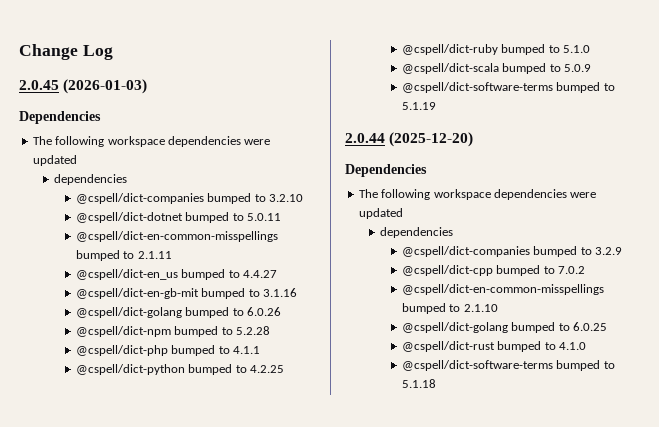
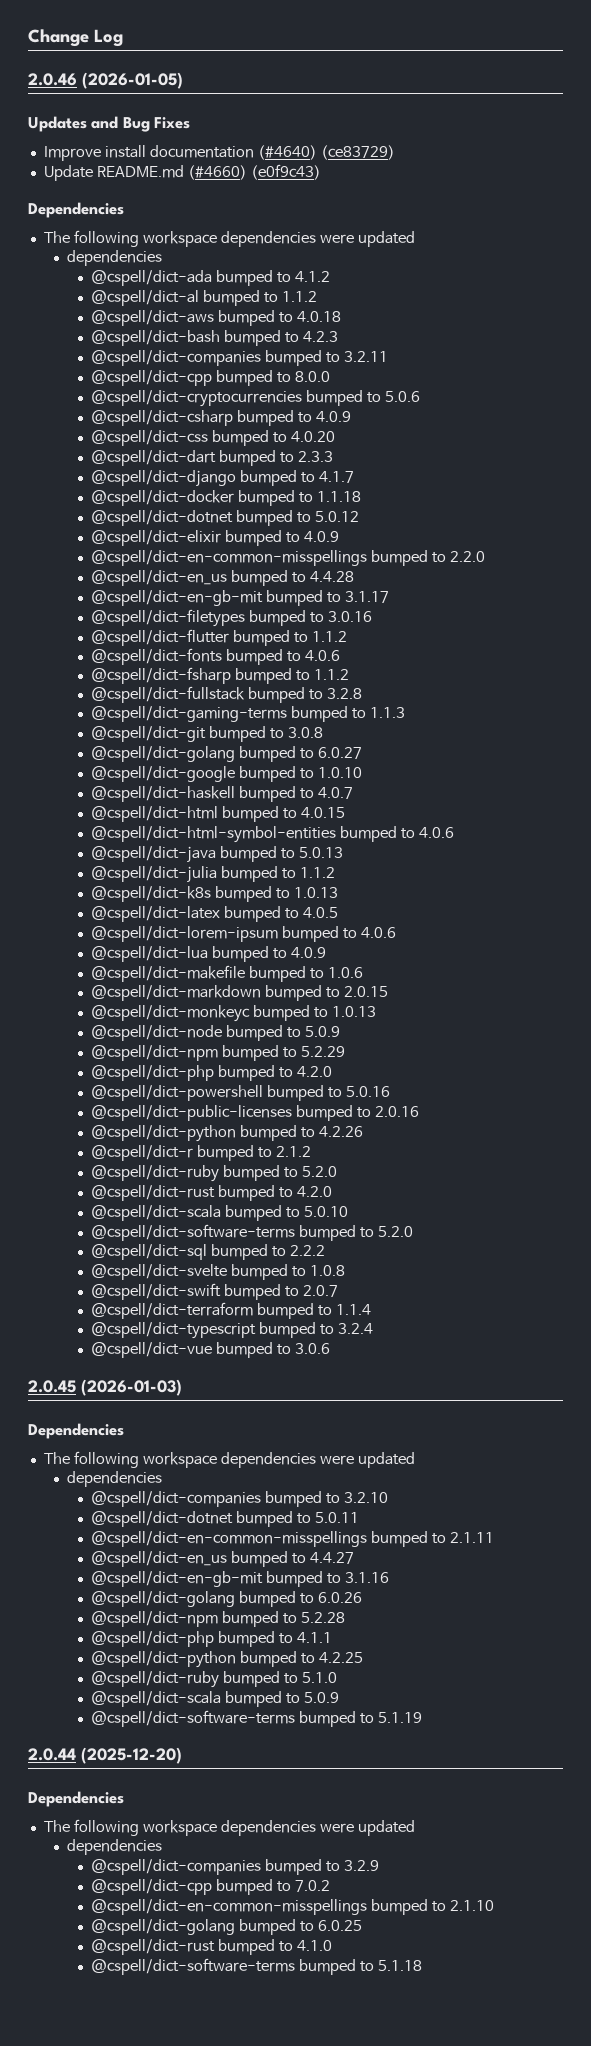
(113, 52) none -> [28,72,183,89] [28,116,191,132] [43,145,395,161] [43,164,321,181] [28,202,124,218] [43,230,415,247] [67,250,163,266] [90,270,330,286] [90,290,317,306] [90,310,341,326] [90,330,338,346] [90,350,388,366] [90,370,330,386] [90,390,420,407] [90,410,351,426] [90,430,335,446] [90,450,333,466] [90,470,354,487] [90,490,361,506] [90,510,359,526] [90,530,339,546] [90,550,485,566] [90,570,354,586] [90,590,389,606] [90,609,372,627] [90,629,347,646] [90,648,340,665] [90,667,349,684] [90,686,362,703] [90,706,405,722] [90,726,323,742] [90,746,362,762] [90,766,362,782] [90,786,353,802] [90,806,345,822] [90,826,454,843] [90,846,343,863] [90,866,335,883] [90,886,338,902] [90,906,338,922] [90,926,396,942] [90,946,326,962] [90,965,363,982] [90,985,388,1001] [90,1005,376,1022] [90,1025,340,1041] [90,1045,345,1061] [90,1065,332,1081] [90,1085,390,1101] [90,1105,419,1121] [90,1125,363,1142] [90,1145,311,1161] [90,1165,337,1182] [90,1185,332,1201] [90,1205,348,1221] [90,1224,413,1241] [90,1244,325,1260] [90,1264,345,1280] [90,1283,338,1300] [90,1302,371,1319] [90,1322,373,1339] [90,1342,330,1358] // 2.0.46 (2026-01-05) // Updates and Bug Fixes // Improve install documentation (#4640) (ce83729) // Update README.md (#4660) (e0f9c43) // Dependencies // The following workspace dependencies were updated // dependencies // @cspell/dict-ada bumped to 4.1.2 // @cspell/dict-al bumped to 1.1.2 // @cspell/dict-aws bumped to 4.0.18 // @cspell/dict-bash bumped to 4.2.3 // @cspell/dict-companies bumped to 3.2.11 // @cspell/dict-cpp bumped to 8.0.0 // @cspell/dict-cryptocurrencies bumped to 5.0.6 // @cspell/dict-csharp bumped to 4.0.9 // @cspell/dict-css bumped to 4.0.20 // @cspell/dict-dart bumped to 2.3.3 // @cspell/dict-django bumped to 4.1.7 // @cspell/dict-docker bumped to 1.1.18 // @cspell/dict-dotnet bumped to 5.0.12 // @cspell/dict-elixir bumped to 4.0.9 // @cspell/dict-en-common-misspellings bumped to 2.2.0 // @cspell/dict-en_us bumped to 4.4.28 // @cspell/dict-en-gb-mit bumped to 3.1.17 // @cspell/dict-filetypes bumped to 3.0.16 // @cspell/dict-flutter bumped to 1.1.2 // @cspell/dict-fonts bumped to 4.0.6 // @cspell/dict-fsharp bumped to 1.1.2 // @cspell/dict-fullstack bumped to 3.2.8 // @cspell/dict-gaming-terms bumped to 1.1.3 // @cspell/dict-git bumped to 3.0.8 // @cspell/dict-golang bumped to 6.0.27 // @cspell/dict-google bumped to 1.0.10 // @cspell/dict-haskell bumped to 4.0.7 // @cspell/dict-html bumped to 4.0.15 // @cspell/dict-html-symbol-entities bumped to 4.0.6 // @cspell/dict-java bumped to 5.0.13 // @cspell/dict-julia bumped to 1.1.2 // @cspell/dict-k8s bumped to 1.0.13 // @cspell/dict-latex bumped to 4.0.5 // @cspell/dict-lorem-ipsum bumped to 4.0.6 // @cspell/dict-lua bumped to 4.0.9 // @cspell/dict-makefile bumped to 1.0.6 // @cspell/dict-markdown bumped to 2.0.15 // @cspell/dict-monkeyc bumped to 1.0.13 // @cspell/dict-node bumped to 5.0.9 // @cspell/dict-npm bumped to 5.2.29 // @cspell/dict-php bumped to 4.2.0 // @cspell/dict-powershell bumped to 5.0.16 // @cspell/dict-public-licenses bumped to 2.0.16 // @cspell/dict-python bumped to 4.2.26 // @cspell/dict-r bumped to 2.1.2 // @cspell/dict-ruby bumped to 5.2.0 // @cspell/dict-rust bumped to 4.2.0 // @cspell/dict-scala bumped to 5.0.10 // @cspell/dict-software-terms bumped to 5.2.0 // @cspell/dict-sql bumped to 2.2.2 // @cspell/dict-svelte bumped to 1.0.8 // @cspell/dict-swift bumped to 2.0.7 // @cspell/dict-terraform bumped to 1.1.4 // @cspell/dict-typescript bumped to 3.2.4 // @cspell/dict-vue bumped to 3.0.6

